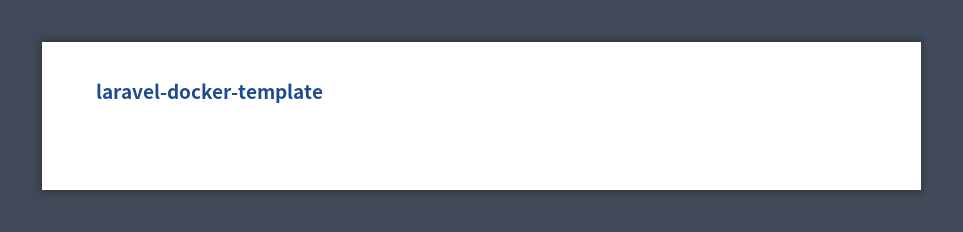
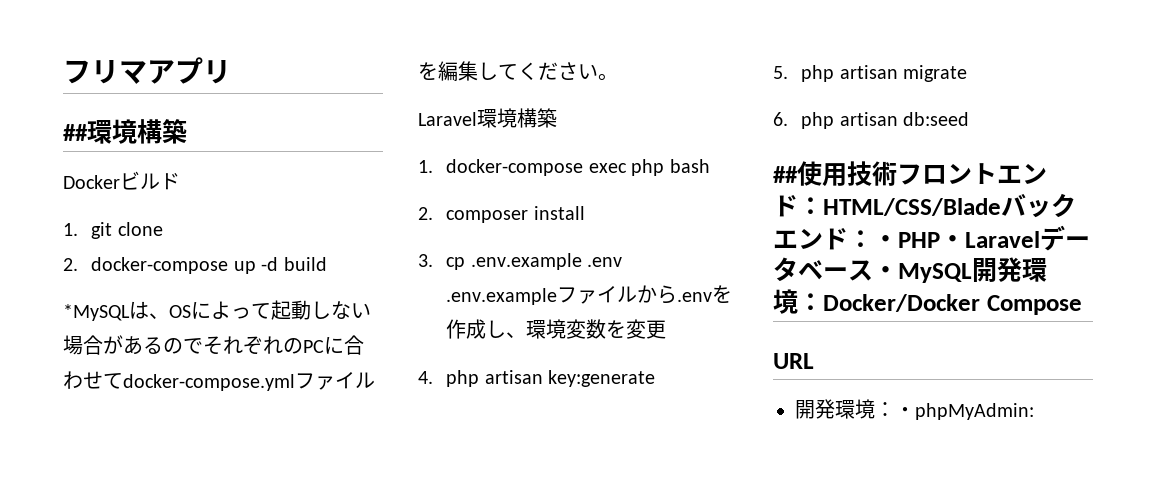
[96,83,323,103] laravel-docker-template -> [63,57,231,84] [63,119,187,144] [63,171,180,190] [63,222,163,239] [63,257,327,274] [63,300,371,321] [63,335,364,355] [63,371,375,391] [418,61,618,81] [418,108,557,128] [418,159,710,176] [418,206,585,223] [418,253,623,270] [446,285,733,305] [446,319,667,339] [418,370,656,387] [773,65,968,82] [773,112,970,129] [773,161,1047,187] [773,193,1076,218] [773,225,1090,251] [773,257,1047,283] [773,289,1082,315] [773,353,814,369] [795,399,1034,420] フリマアプリ // ##環境構築 // Dockerビルド // 1. git clone // 2. docker-compose up -d build // *MySQLは、OSによって起動しない場合があるのでそれぞれのPCに合わせてdocker-compose.ymlファイルを編集してください。 // Laravel環境構築 // 1. docker-compose exec php bash // 2. composer install // 3. cp .env.example .env .env.exampleファイルから.envを作成し、環境変数を変更 // 4. php artisan key:generate // 5. php artisan migrate // 6. php artisan db:seed // ##使用技術フロントエンド：HTML/CSS/Bladeバックエンド：・PHP・Laravelデータベース・MySQL開発環境：Docker/Docker Compose // URL // 開発環境：・phpMyAdmin:

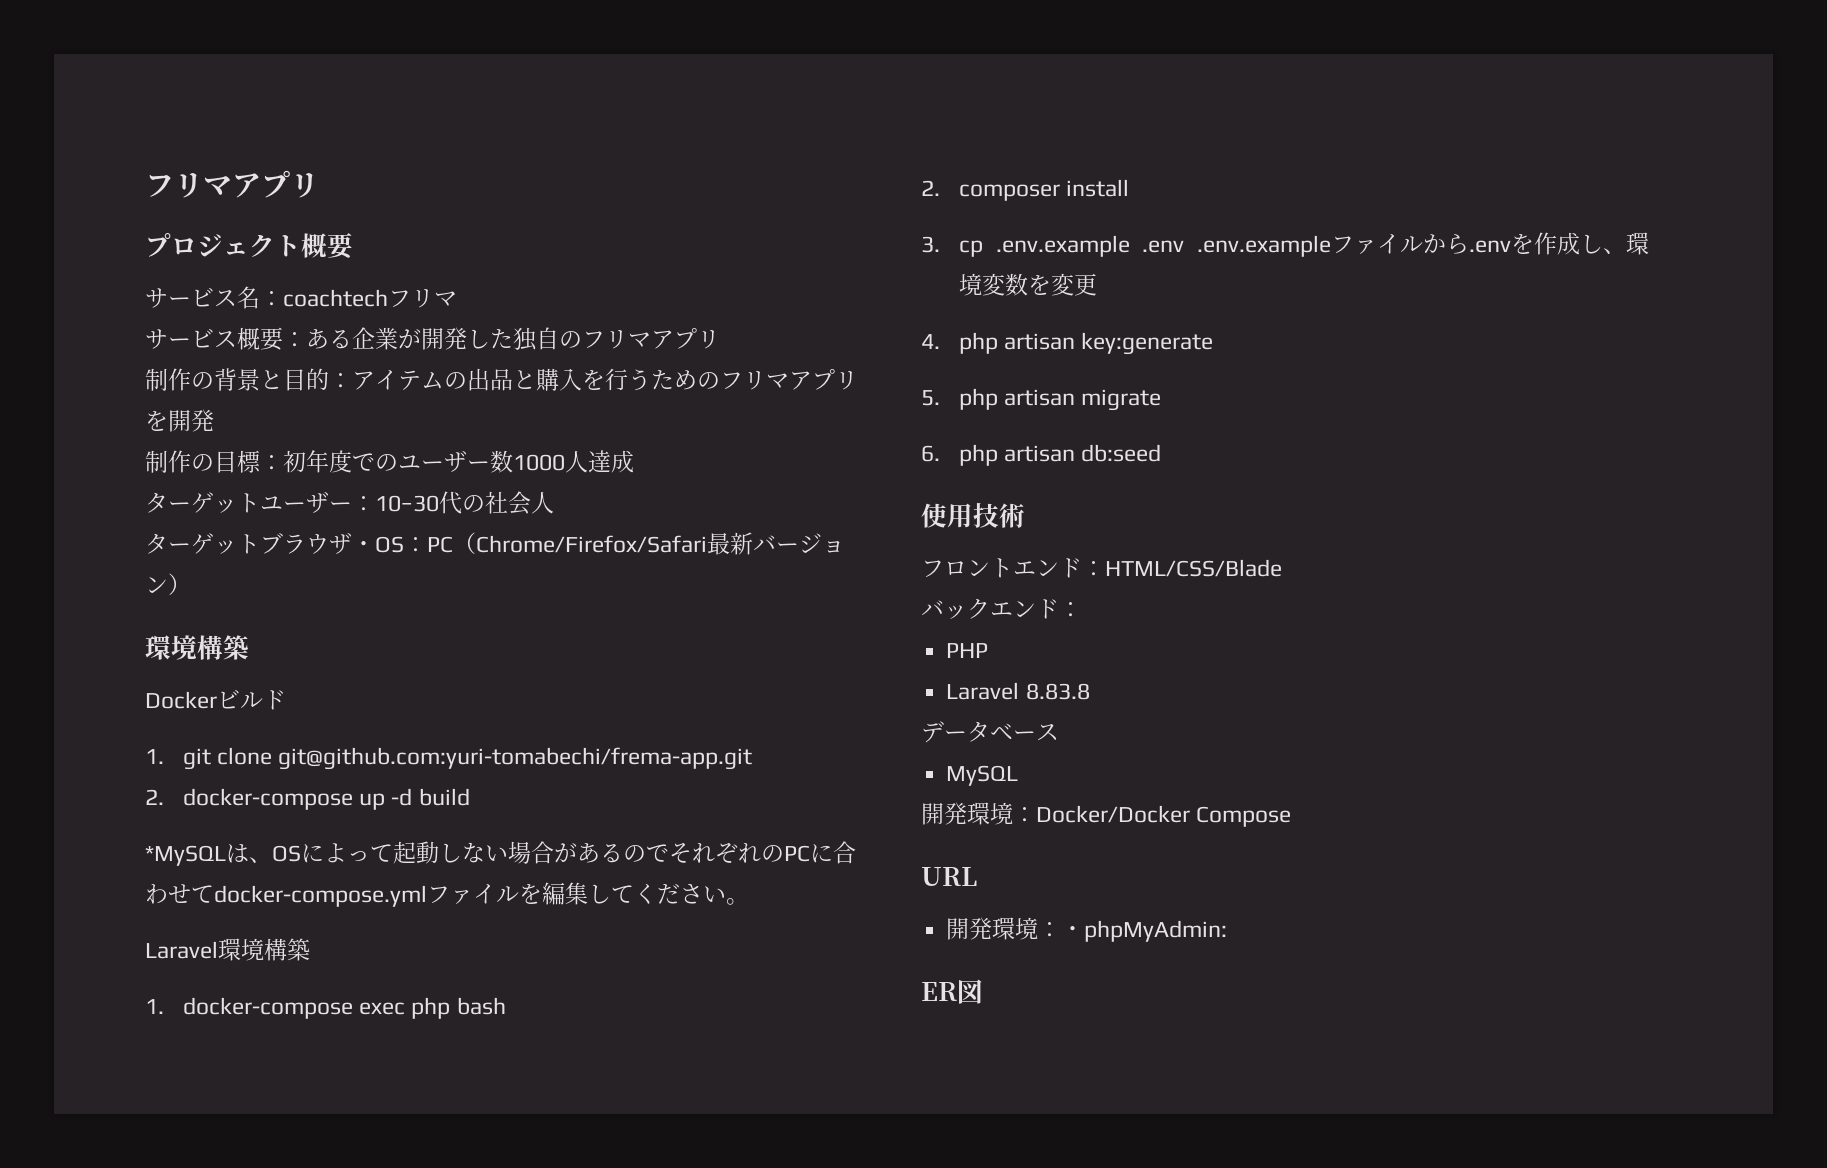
[63,57,231,84] [63,124,88,141] フリマアプリ // ## -> [145,170,319,198] [145,233,354,259] [145,286,457,309] [145,327,720,351] [145,368,858,391] [145,409,214,432] [145,450,634,473] [145,491,554,515] [145,532,845,555] [145,573,191,595] フリマアプリ // プロジェクト概要 // サービス名：coachtechフリマ // サービス概要：ある企業が開発した独自のフリマアプリ // 制作の背景と目的：アイテムの出品と購入を行うためのフリマアプリを開発 // 制作の目標：初年度でのユーザー数1000人達成 // ターゲットユーザー：10−30代の社会人 // ターゲットブラウザ・OS：PC（Chrome/Firefox/Safari最新バージョン） //
(163, 229) none -> [278,747,753,770] git@github.com:yuri-tomabechi/frema-app.git
[773,166,798,183] ## -> (1162, 453) none
(897, 173) none -> (1025, 515) //
(1001, 207) none -> (1282, 568) //
[873,235,898,248] ・ -> (1082, 609) //
[940,231,1040,248] ・Laravel -> [946,682,1090,700] // Laravel 8.83.8 //
[873,266,898,279] ・ -> (1059, 732) //
(972, 273) none -> (1019, 775) //
(1034, 411) none -> [921,979,983,1004] // ER図

